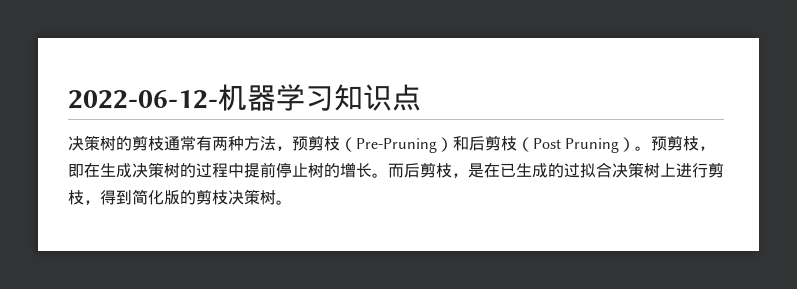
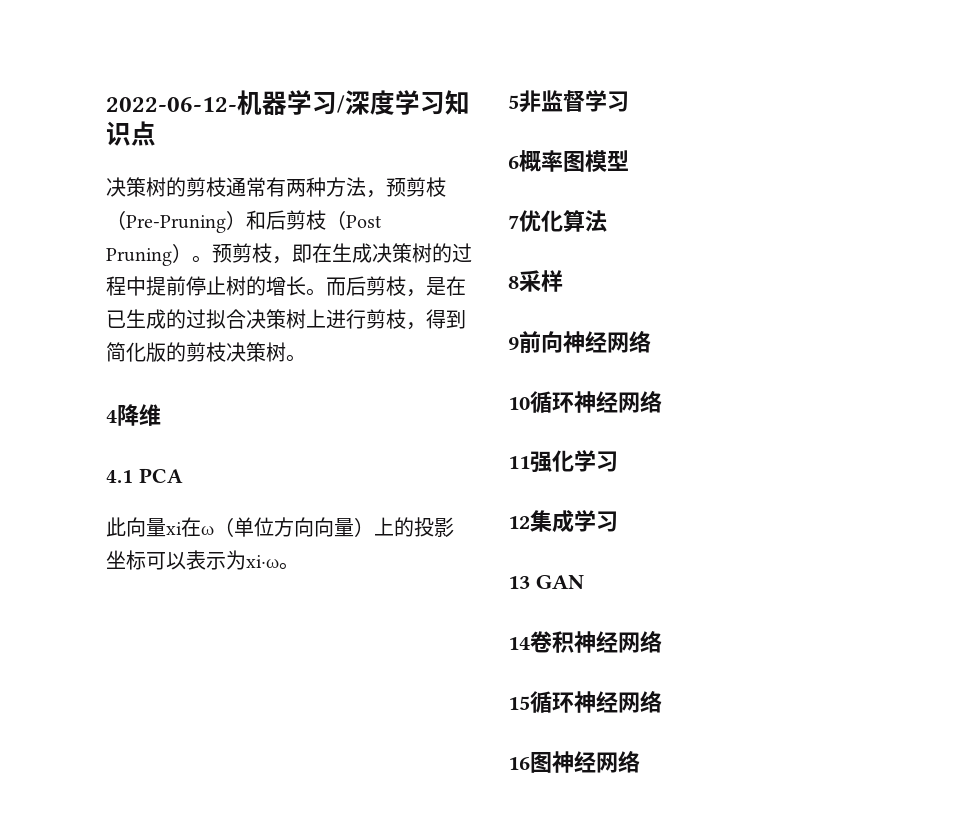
(334, 98) none -> [337,90,445,115] /深度学习
(292, 202) none -> [106,404,161,426] [106,468,183,483] [106,517,454,537] [106,550,299,570] [508,90,629,113] [508,150,629,172] [508,210,607,232] [508,270,563,292] [508,330,651,353] [508,390,662,413] [508,450,618,473] [508,510,618,533] [508,575,584,589] [508,630,662,653] [508,690,662,713] [508,750,640,773] // 4降维 // 4.1 PCA // 此向量xi在ω（单位方向向量）上的投影坐标可以表示为xi·ω。 // 5非监督学习 // 6概率图模型 // 7优化算法 // 8采样 // 9前向神经网络 // 10循环神经网络 // 11强化学习 // 12集成学习 // 13 GAN // 14卷积神经网络 // 15循环神经网络 // 16图神经网络

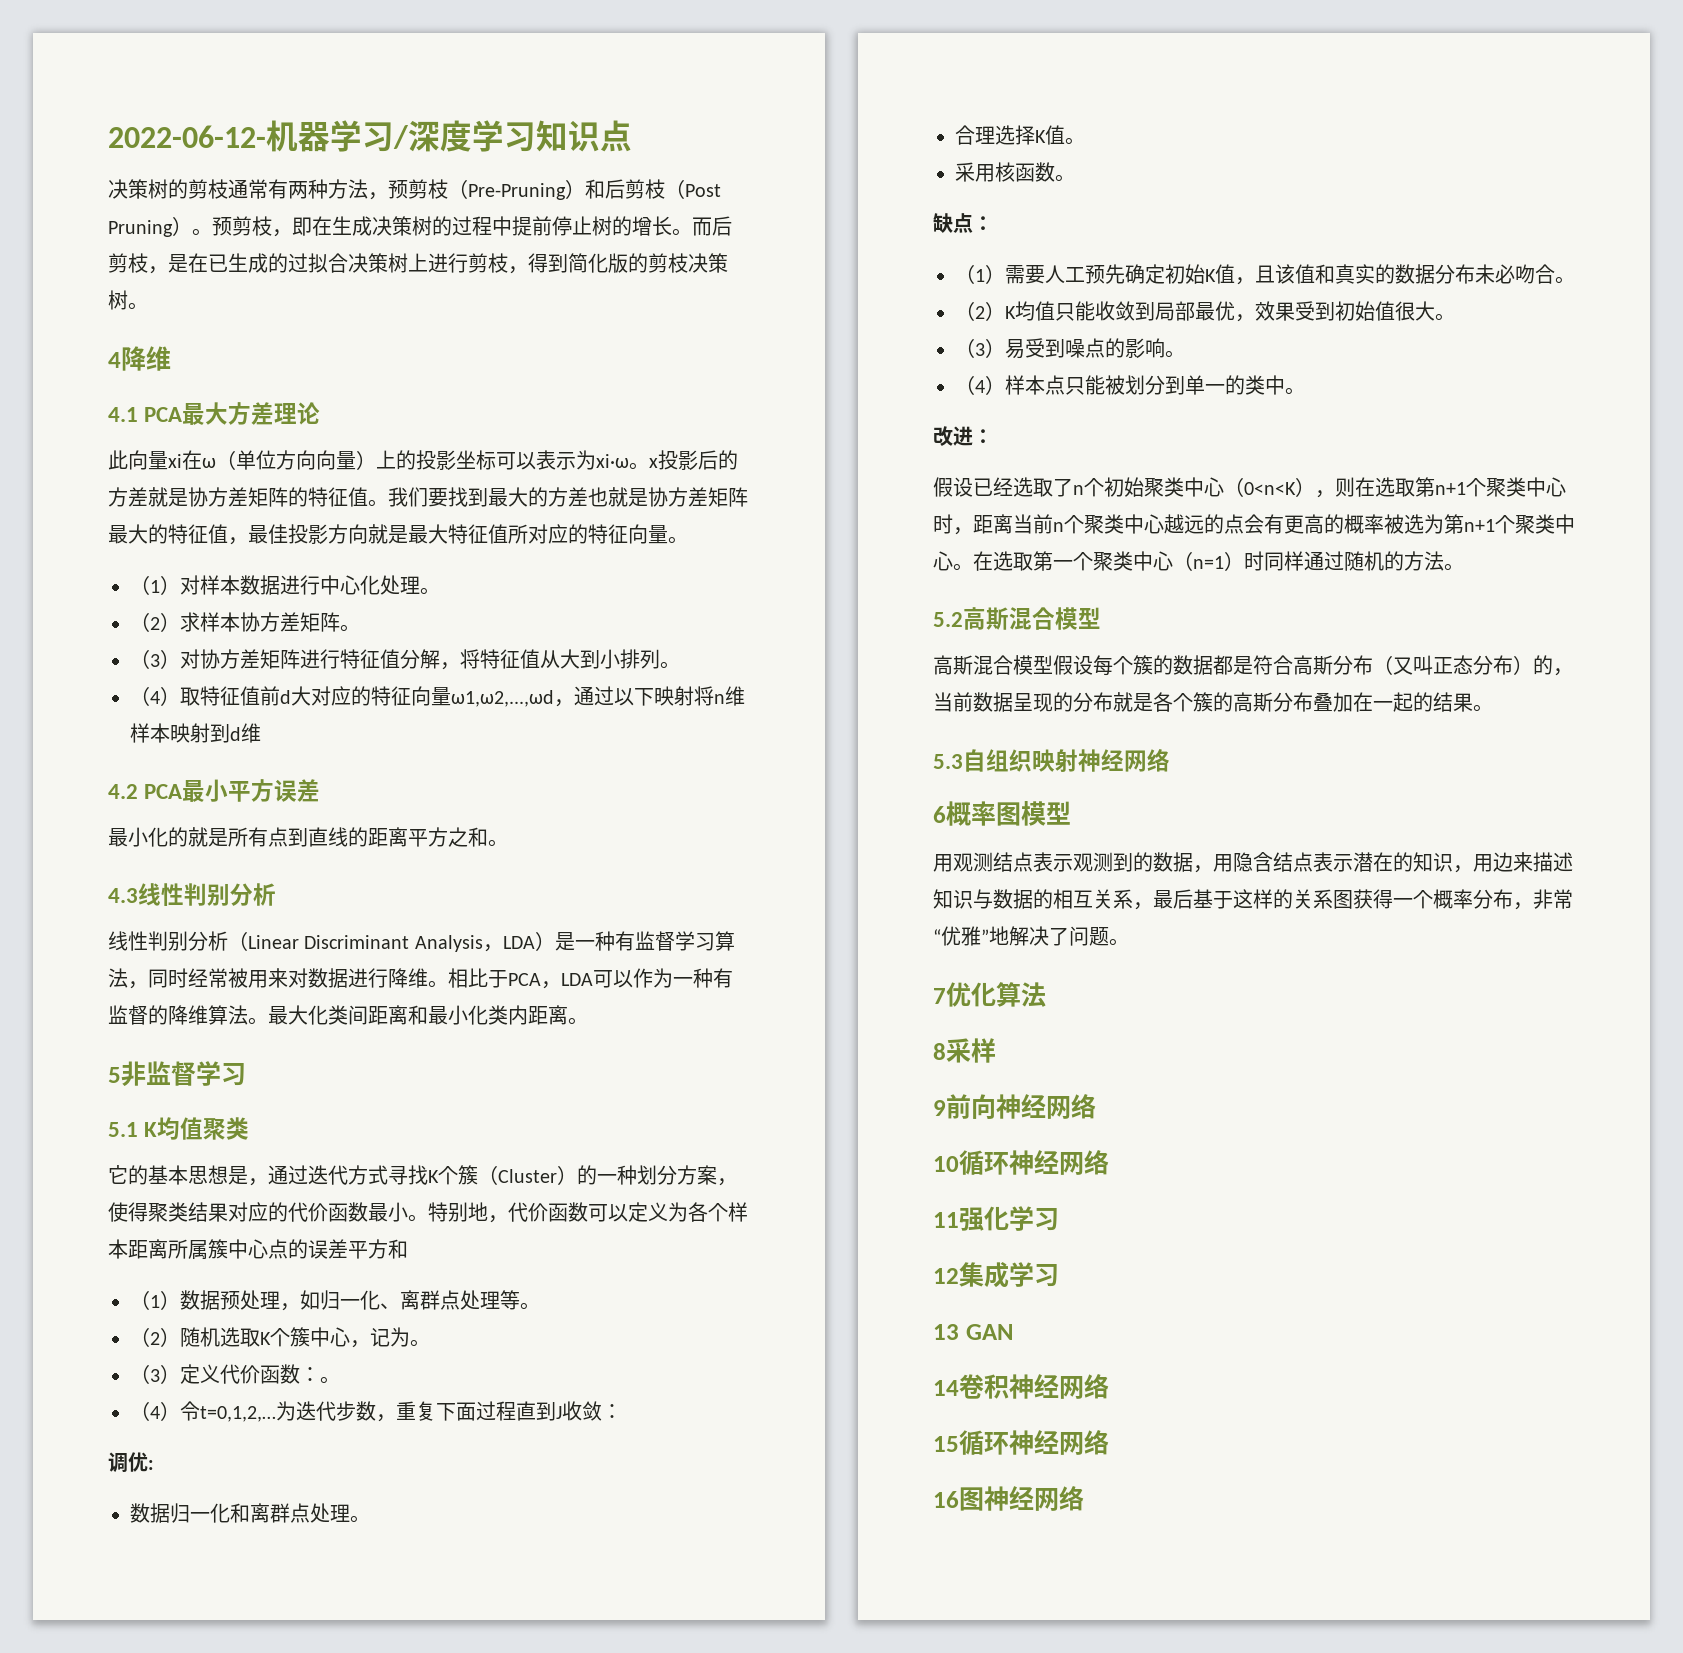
(183, 475) none -> [182,402,321,425] 最大方差理论
[508,90,629,113] [508,150,629,172] // 5非监督学习 // 6概率图模型 -> [649,450,738,470] [108,487,748,507] [108,524,688,545] [130,575,440,595] [130,612,360,632] [130,649,680,670] [130,686,745,707] [130,723,261,743] [108,779,321,802] [108,827,508,847] [108,883,276,906] [108,931,735,952] [108,968,733,989] [108,1005,588,1025] [108,1061,246,1087] [108,1117,250,1140] [108,1165,737,1186] [108,1202,748,1223] [108,1239,408,1260] [130,1290,540,1311] [130,1327,430,1348] [130,1364,340,1384] [130,1401,622,1422] [108,1452,154,1473] [130,1503,370,1523] [955,125,1085,145] [955,162,1075,182] [933,213,993,233] [955,264,1575,285] [955,301,1455,322] [955,338,1185,359] [955,375,1305,395] [933,426,993,446] [933,477,1566,498] [933,514,1575,535] [933,551,1464,571] [933,607,1101,630] [933,655,1573,676] [933,692,1493,712] [933,748,1170,772] [933,801,1071,826] [933,852,1573,873] [933,889,1573,910] [933,926,1129,946] x投影后的方差就是协方差矩阵的特征值。我们要找到最大的方差也就是协方差矩阵最大的特征值，最佳投影方向就是最大特征值所对应的特征向量。 // （1）对样本数据进行中心化处理。 // （2）求样本协方差矩阵。 // （3）对协方差矩阵进行特征值分解，将特征值从大到小排列。 // （4）取特征值前d大对应的特征向量ω1,ω2,...,ωd，通过以下映射将n维样本映射到d维 // 4.2 PCA最小平方误差 // 最小化的就是所有点到直线的距离平方之和。 // 4.3线性判别分析 // 线性判别分析（Linear Discriminant Analysis，LDA）是一种有监督学习算法，同时经常被用来对数据进行降维。相比于PCA，LDA可以作为一种有监督的降维算法。最大化类间距离和最小化类内距离。 // 5非监督学习 // 5.1 K均值聚类 // 它的基本思想是，通过迭代方式寻找K个簇（Cluster）的一种划分方案，使得聚类结果对应的代价函数最小。特别地，代价函数可以定义为各个样本距离所属簇中心点的误差平方和 // （1）数据预处理，如归一化、离群点处理等。 // （2）随机选取K个簇中心，记为。 // （3）定义代价函数：。 // （4）令t=0,1,2,…为迭代步数，重复下面过程直到J收敛： // 调优: // 数据归一化和离群点处理。 // 合理选择K值。 // 采用核函数。 // 缺点： // （1）需要人工预先确定初始K值，且该值和真实的数据分布未必吻合。 // （2）K均值只能收敛到局部最优，效果受到初始值很大。 // （3）易受到噪点的影响。 // （4）样本点只能被划分到单一的类中。 // 改进： // 假设已经选取了n个初始聚类中心（0<n<K），则在选取第n+1个聚类中心时，距离当前n个聚类中心越远的点会有更高的概率被选为第n+1个聚类中心。在选取第一个聚类中心（n=1）时同样通过随机的方法。 // 5.2高斯混合模型 // 高斯混合模型假设每个簇的数据都是符合高斯分布（又叫正态分布）的，当前数据呈现的分布就是各个簇的高斯分布叠加在一起的结果。 // 5.3自组织映射神经网络 // 6概率图模型 // 用观测结点表示观测到的数据，用隐含结点表示潜在的知识，用边来描述知识与数据的相互关系，最后基于这样的关系图获得一个概率分布，非常“优雅”地解决了问题。

